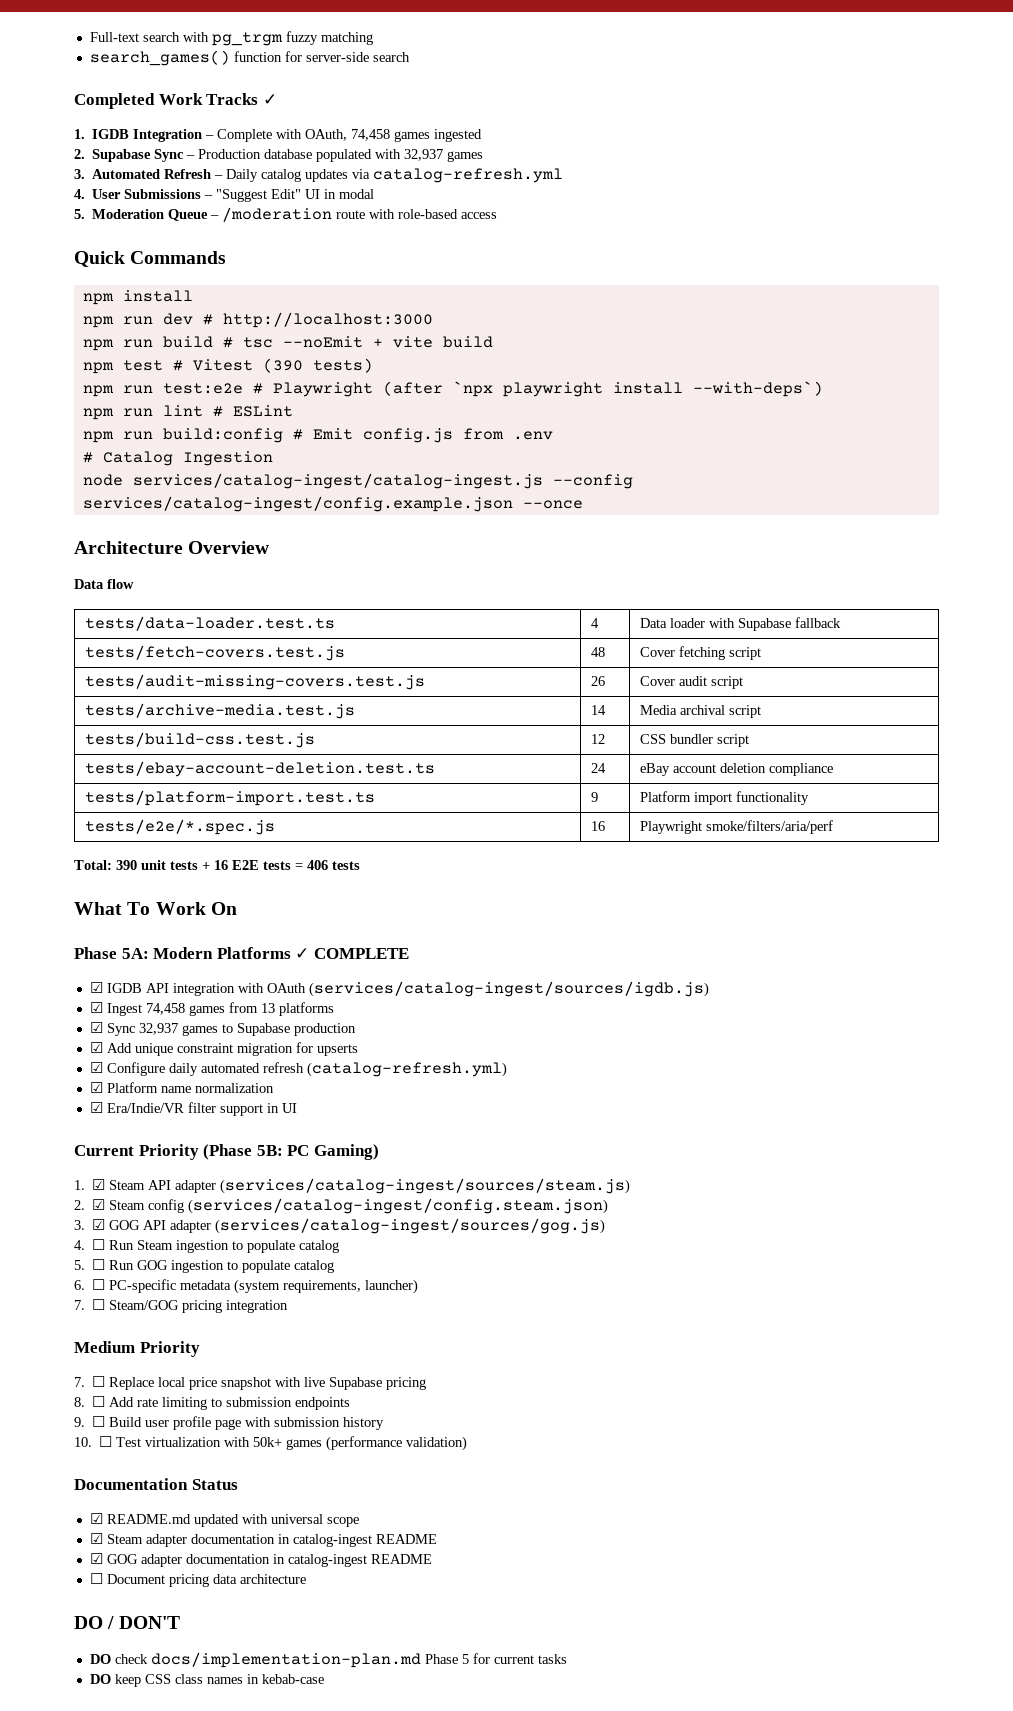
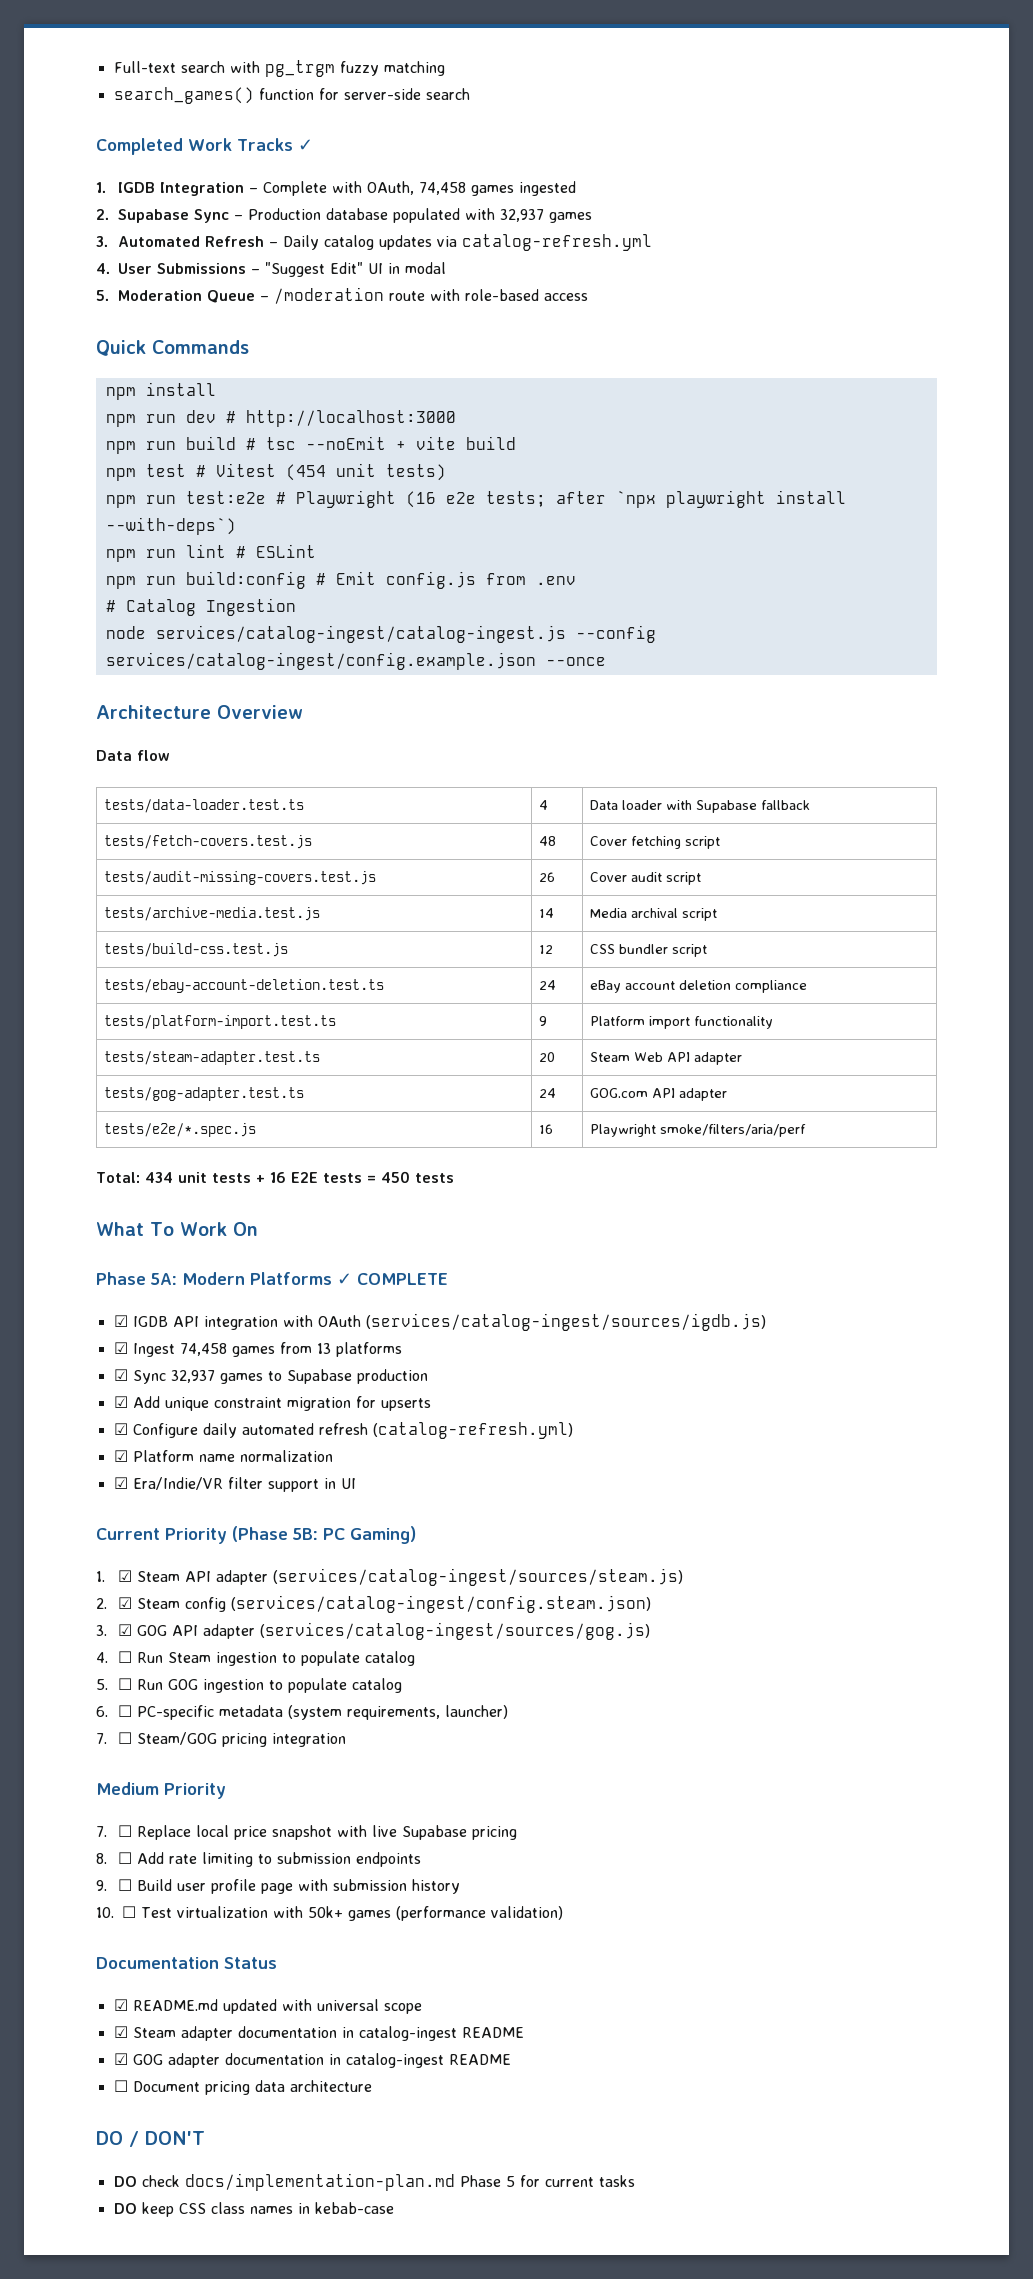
[262,358,303,373] (390 -> [285,463,376,481] (454 unit
[382,381,443,396] (after -> [405,491,606,508] (16 e2e tests; after
(809, 798) none -> [104,1051,321,1065] [539,1052,556,1062] [590,1052,743,1065] [104,1087,305,1101] [539,1088,557,1098] [590,1088,728,1101] // tests/steam-adapter.test.ts | 20 | Steam Web API adapter // tests/gog-adapter.test.ts | 24 | GOG.com API adapter
[116,860,137,870] 390 -> [144,1172,173,1183] 434
[307,860,328,870] 406 -> [380,1171,410,1183] 450

